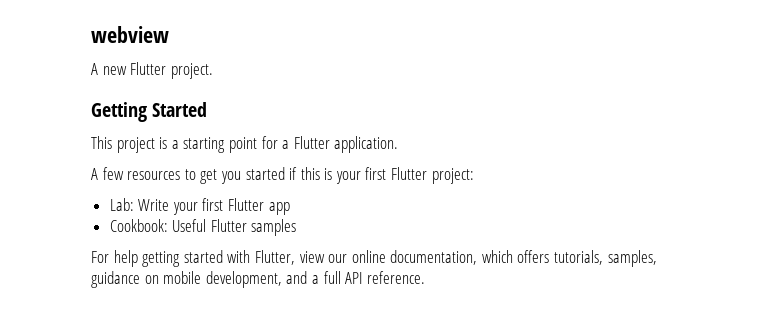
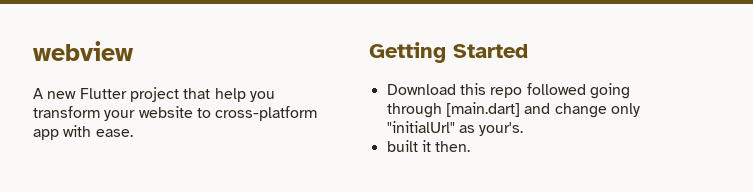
[170,63,213,79] [91,102,208,122] [91,136,399,153] [91,167,474,184] [109,198,290,215] [109,219,297,236] [91,250,657,267] [91,271,425,288] project. // Getting Started // This project is a starting point for a Flutter application. // A few resources to get you started if this is your first Flutter project: // Lab: Write your first Flutter app // Cookbook: Useful Flutter samples // For help getting started with Flutter, view our online documentation, which offers tutorials, samples, guidance on mobile development, and a full API reference. -> [129,87,275,102] [33,106,318,121] [33,125,133,140] [369,42,528,63] [386,83,630,99] [386,102,640,118] [386,121,524,136] [386,140,471,152] project that help you transform your website to cross-platform app with ease. // Getting Started // Download this repo followed going through [main.dart] and change only "initialUrl" as your's. // built it then.

